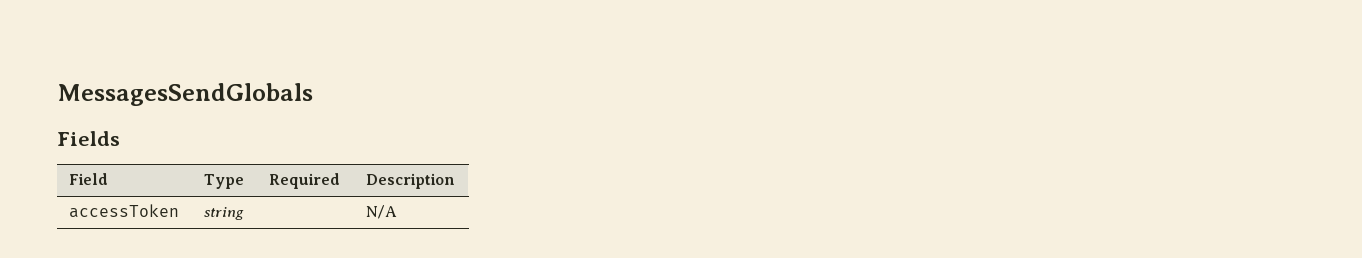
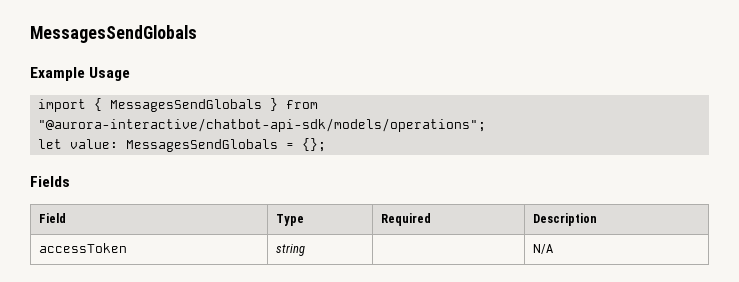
[57,83,313,106] MessagesSendGlobals -> [30,25,197,43] [30,67,131,81] [37,98,318,112] [37,118,486,132] [37,138,326,152] MessagesSendGlobals // Example Usage // import { MessagesSendGlobals } from "@aurora-interactive/chatbot-api-sdk/models/operations"; // let value: MessagesSendGlobals = {};

